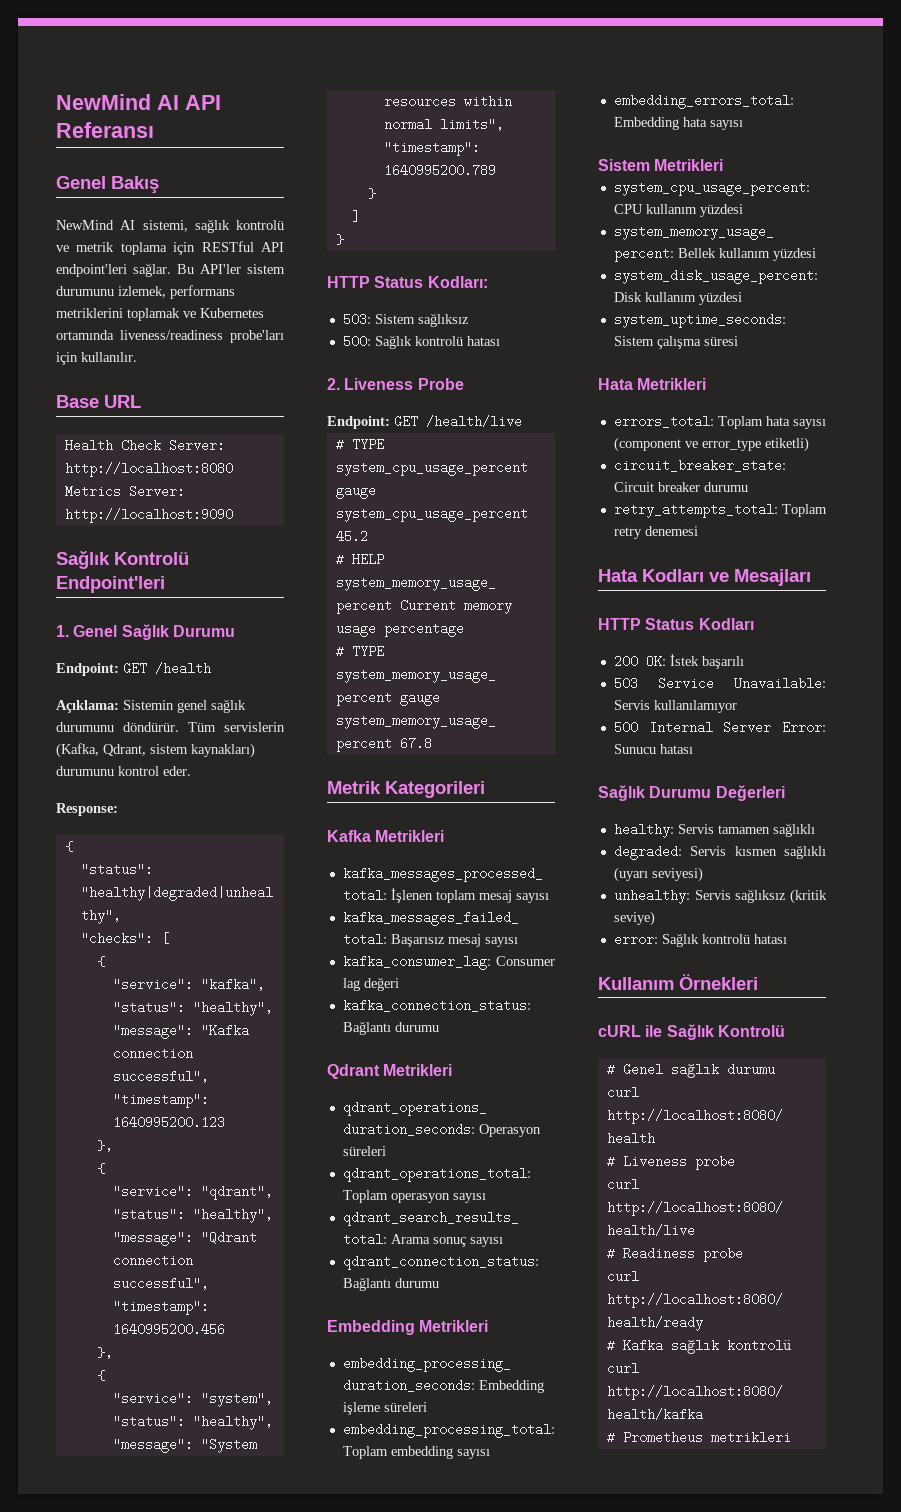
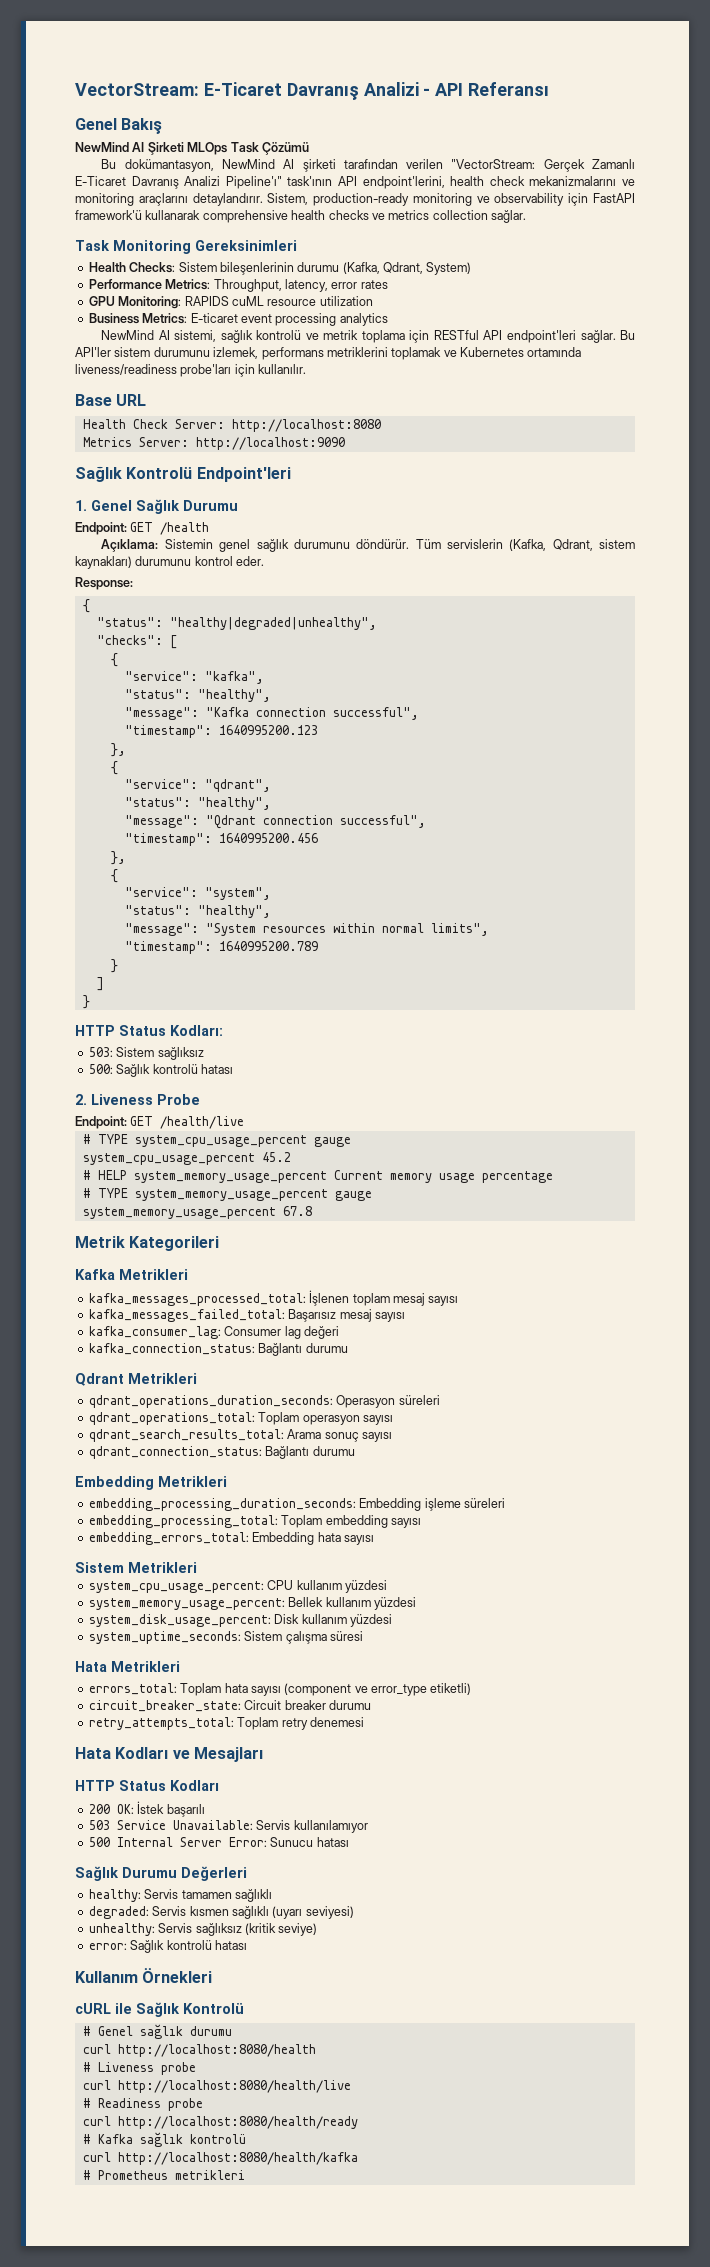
[56,94,179,110] NewMind AI -> [75,82,431,100] VectorStream: E-Ticaret Davranış Analizi -
(159, 185) none -> [75,142,309,155] [101,159,636,172] [75,176,636,189] [75,193,635,206] [75,210,526,223] [75,240,297,254] [88,262,472,275] [88,279,388,292] [88,296,373,309] [88,313,388,326] // NewMind AI Şirketi MLOps Task Çözümü // Bu dokümantasyon, NewMind AI şirketi tarafından verilen "VectorStream: Gerçek Zamanlı E-Ticaret Davranış Analizi Pipeline'ı" task'ının API endpoint'lerini, health check mekanizmalarını ve monitoring araçlarını detaylandırır. Sistem, production-ready monitoring ve observability için FastAPI framework'ü kullanarak comprehensive health checks ve metrics collection sağlar. // Task Monitoring Gereksinimleri // Health Checks: Sistem bileşenlerinin durumu (Kafka, Qdrant, System) // Performance Metrics: Throughput, latency, error rates // GPU Monitoring: RAPIDS cuML resource utilization // Business Metrics: E-ticaret event processing analytics

